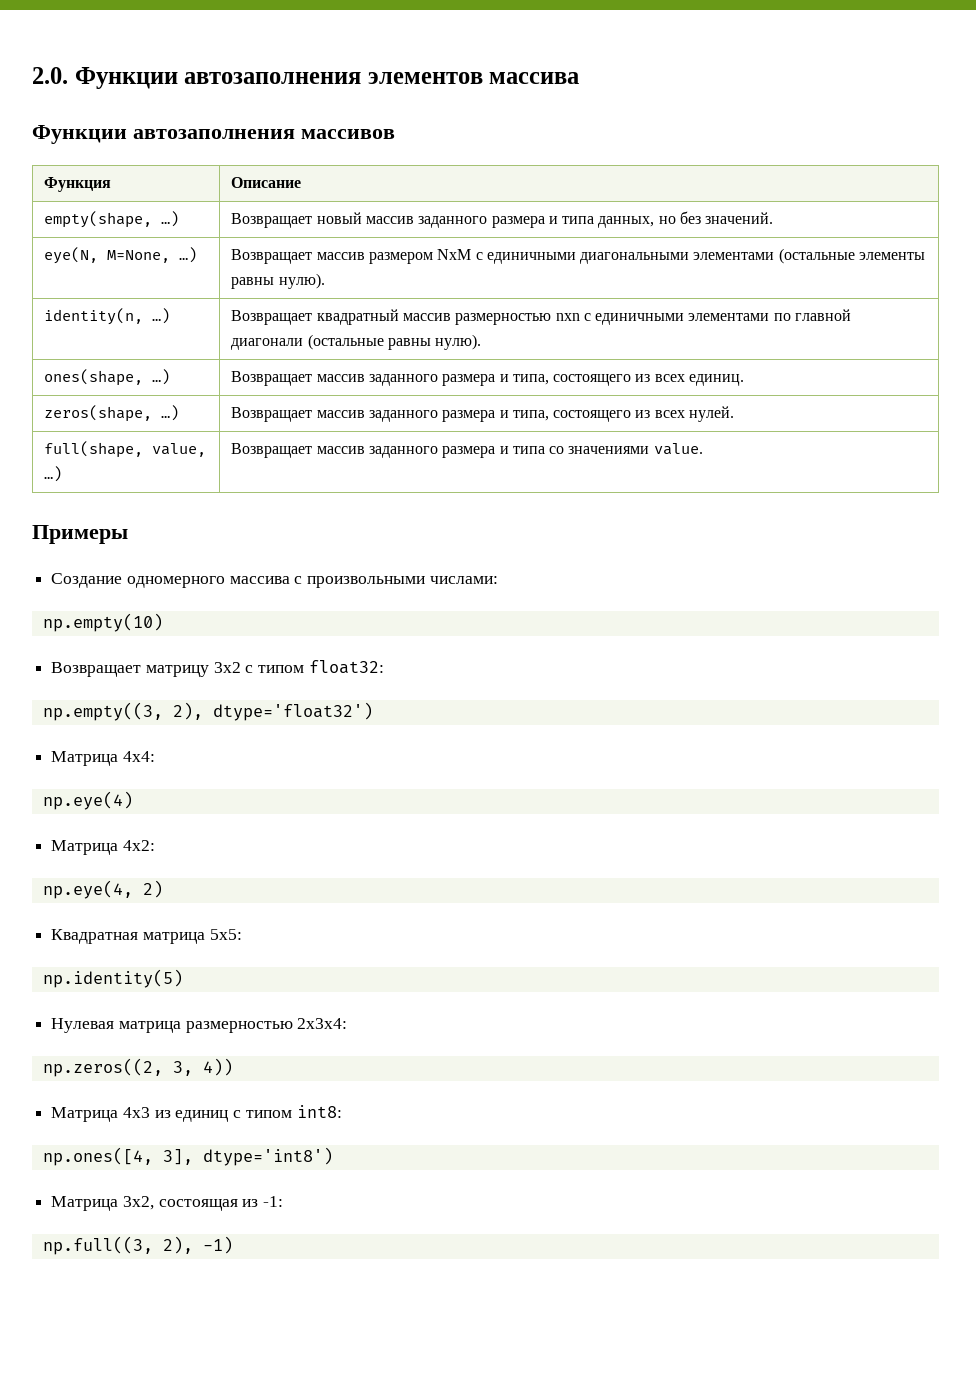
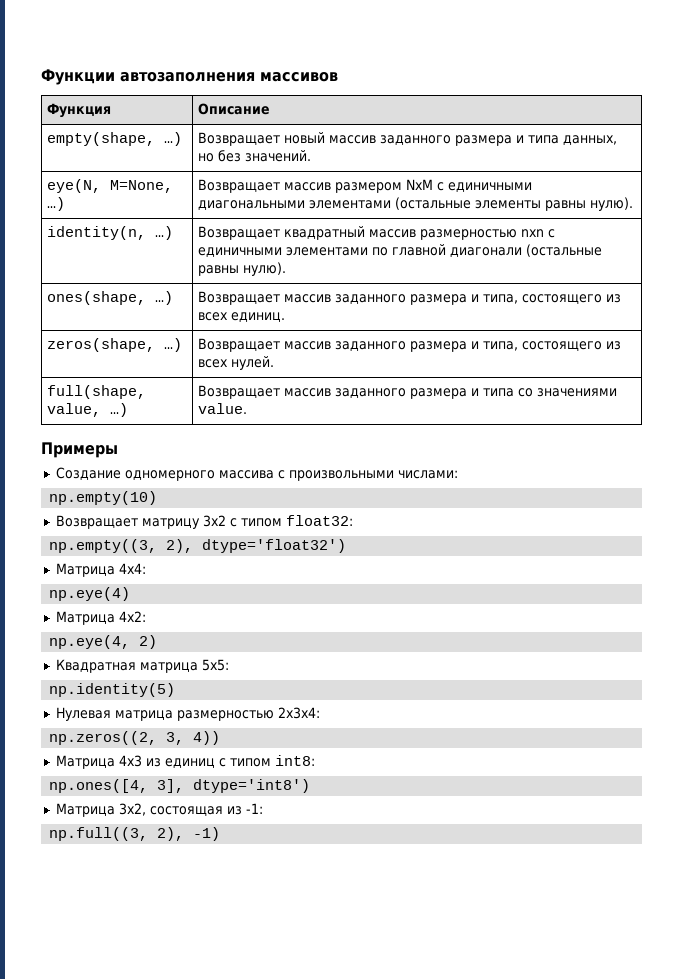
[32,67,580,89] 2.0. Функции автозаполнения элементов массива // -> (41, 77) none

